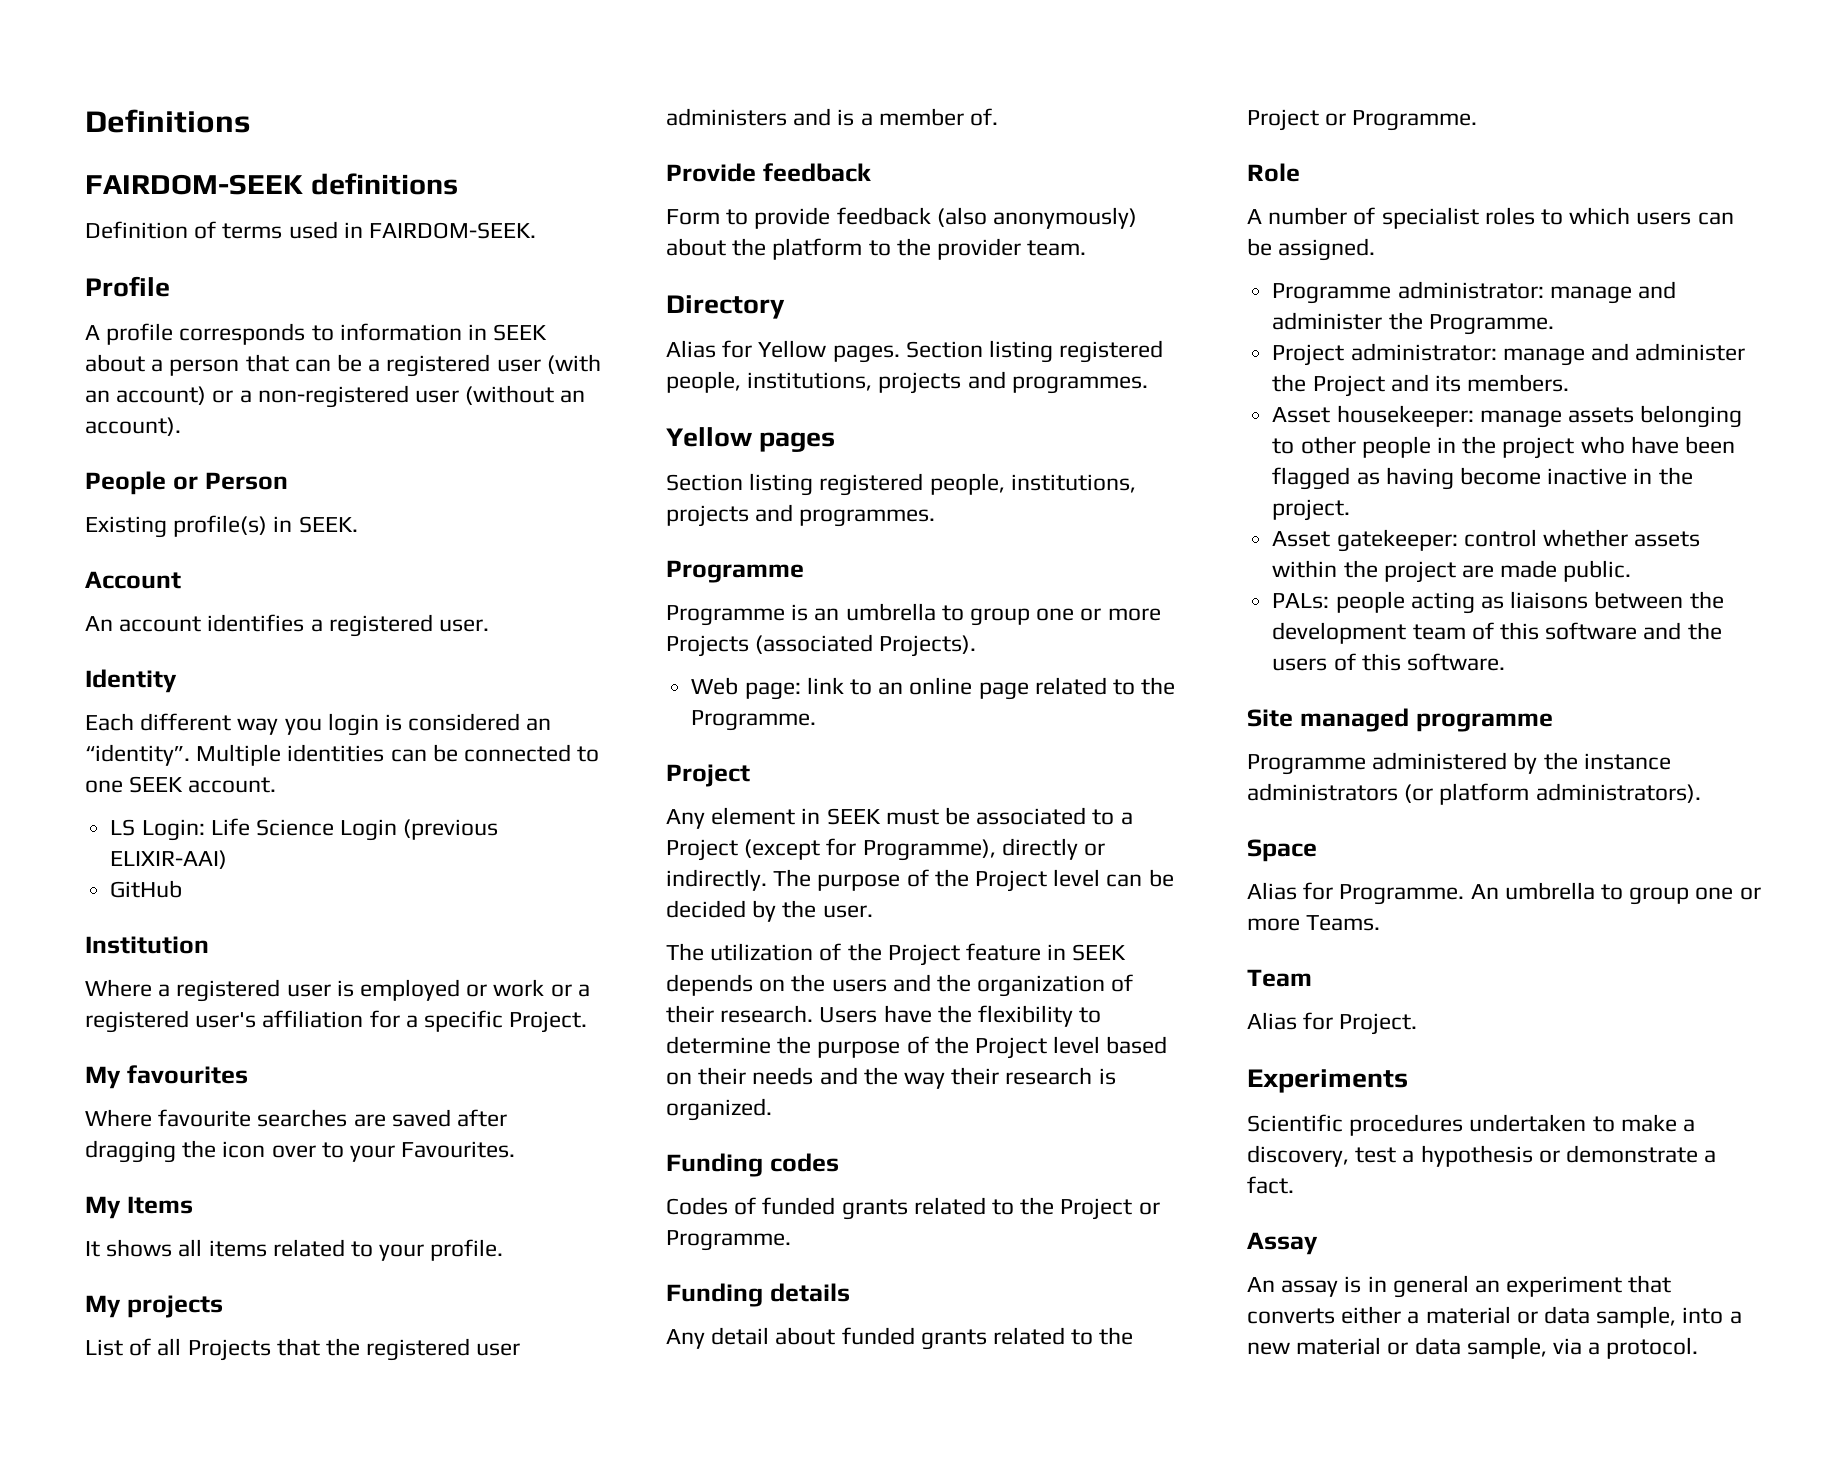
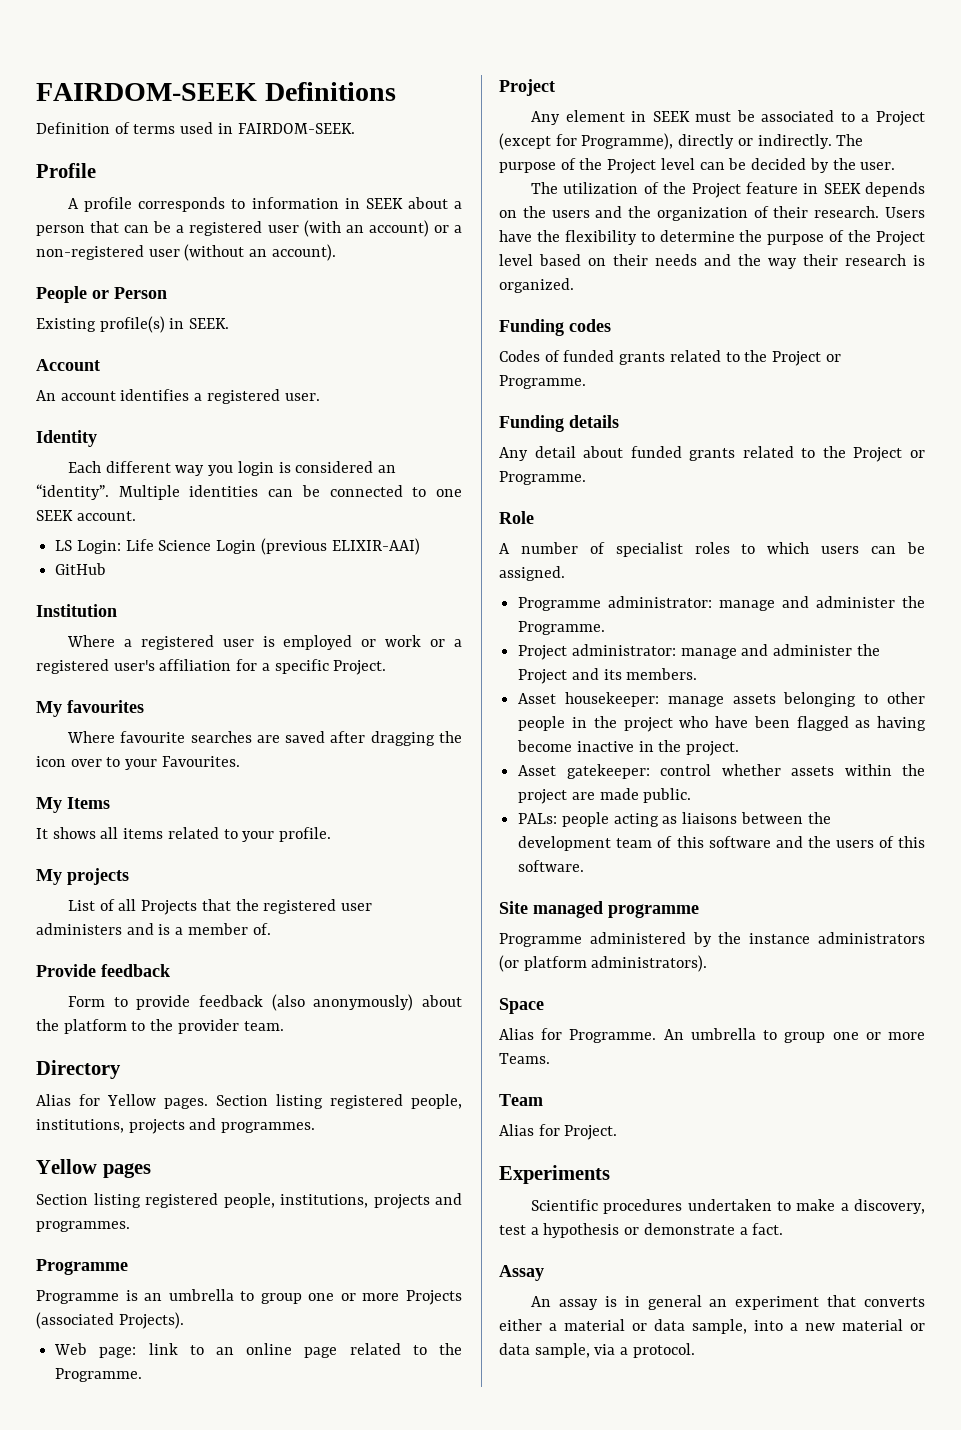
(85, 121) none -> [36,83,257,101] FAIRDOM-SEEK
[85,173,458,195] // FAIRDOM-SEEK definitions -> (396, 91) none

